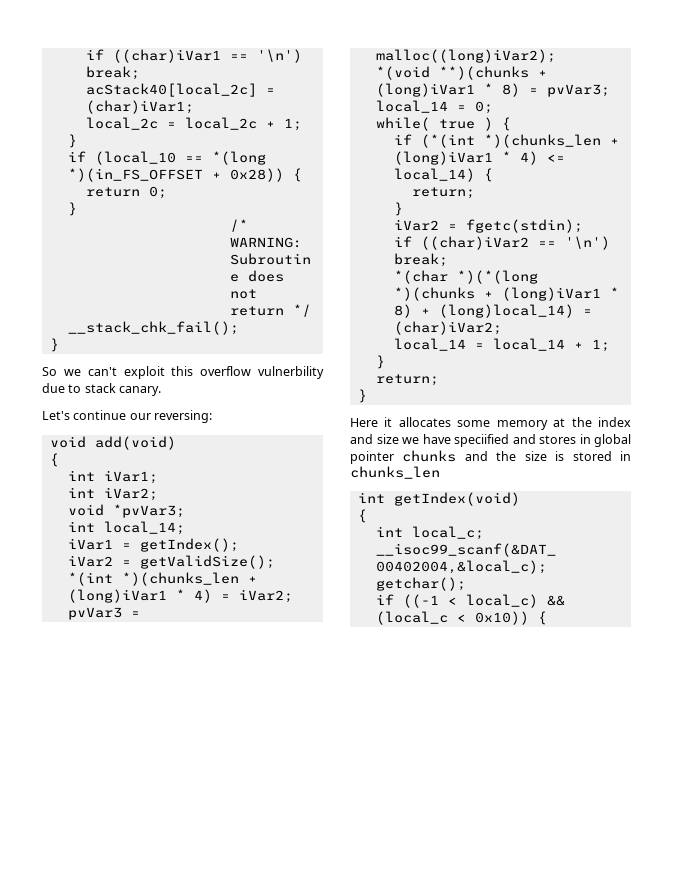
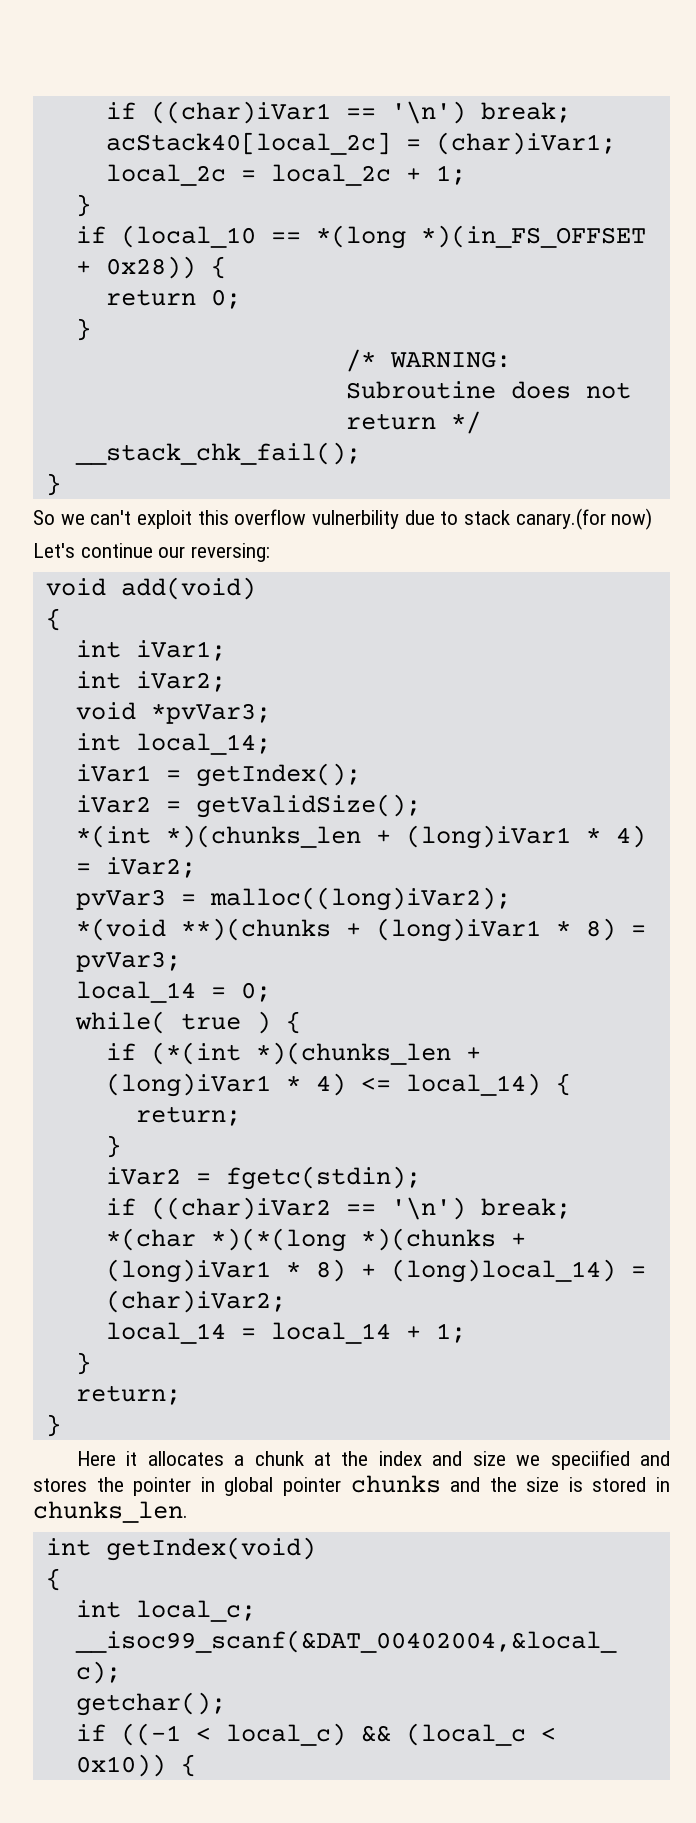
[119,386,162,396] canary. -> [515,508,653,530] canary.(for now)
[457,420,548,430] some memory -> [234,1451,304,1466] a chunk
[422,434,451,444] have -> (541, 1460) none
(576, 439) none -> [96,1477,192,1496] the pointer
[350,466,440,479] chunks_len -> [33,1501,188,1523] chunks_len.

